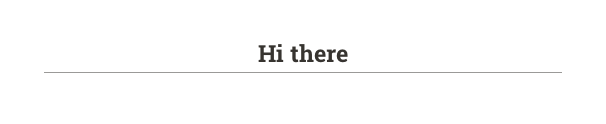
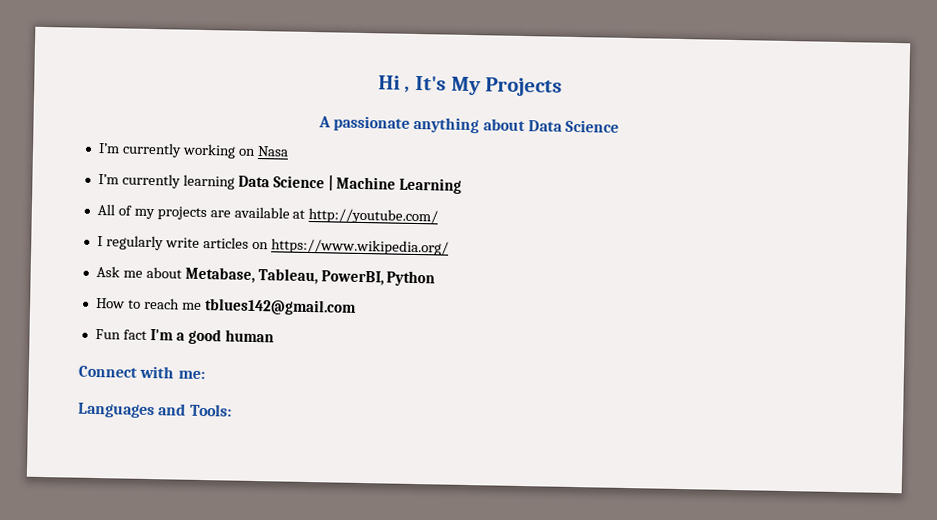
[290,44,349,63] there -> [404,75,563,97] [317,115,620,134] [97,142,289,159] [97,173,463,194] [96,203,439,225] [96,235,449,256] [95,265,436,287] [95,297,357,316] [94,328,274,345] [78,365,205,380] [77,402,232,419] , It's My Projects // A passionate anything about Data Science // I’m currently working on Nasa // I’m currently learning Data Science | Machine Learning // All of my projects are available at http://youtube.com/ // I regularly write articles on https://www.wikipedia.org/ // Ask me about Metabase, Tableau, PowerBI, Python // How to reach me tblues142@gmail.com // Fun fact I'm a good human // Connect with me: // Languages and Tools:

